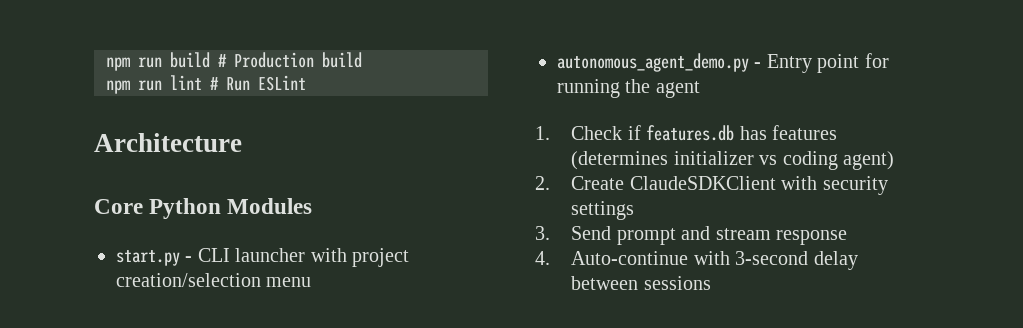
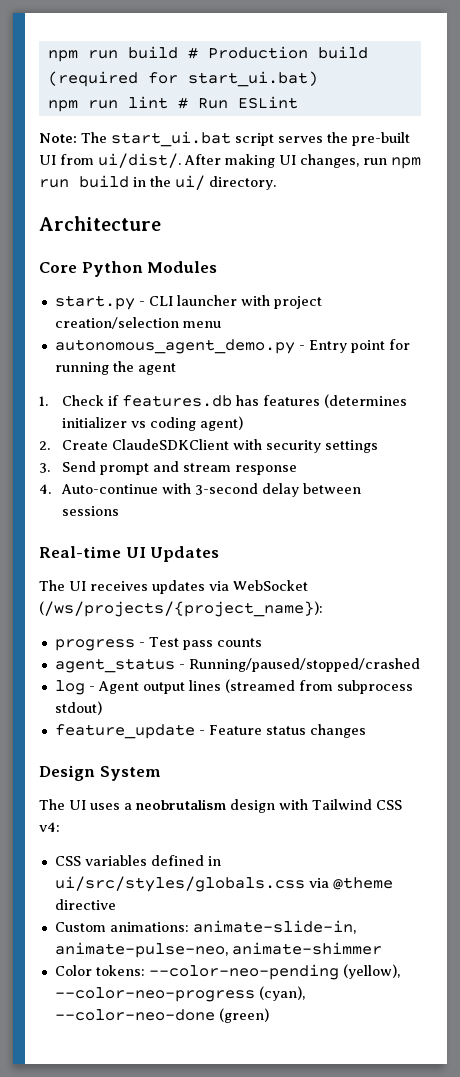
(362, 60) none -> [47,71,318,87] (required for start_ui.bat)
(306, 83) none -> [39,131,410,147] [39,153,421,169] [39,175,276,190] // Note: The start_ui.bat script serves the pre-built UI from ui/dist/. After making UI changes, run npm run build in the ui/ directory.
(711, 283) none -> [39,546,220,562] [39,580,308,594] [39,601,323,617] [54,637,262,651] [54,658,420,673] [54,679,413,695] [54,701,102,715] [54,724,366,739] [39,765,161,781] [39,799,402,813] [39,822,60,832] [54,855,221,866] [54,876,393,892] [54,899,116,910] [54,920,356,934] [54,942,382,958] [54,964,400,980] [54,986,305,1002] [54,1008,269,1023] // Real-time UI Updates // The UI receives updates via WebSocket (/ws/projects/{project_name}): // progress - Test pass counts // agent_status - Running/paused/stopped/crashed // log - Agent output lines (streamed from subprocess stdout) // feature_update - Feature status changes // Design System // The UI uses a neobrutalism design with Tailwind CSS v4: // CSS variables defined in ui/src/styles/globals.css via @theme directive // Custom animations: animate-slide-in, animate-pulse-neo, animate-shimmer // Color tokens: --color-neo-pending (yellow), --color-neo-progress (cyan), --color-neo-done (green)

